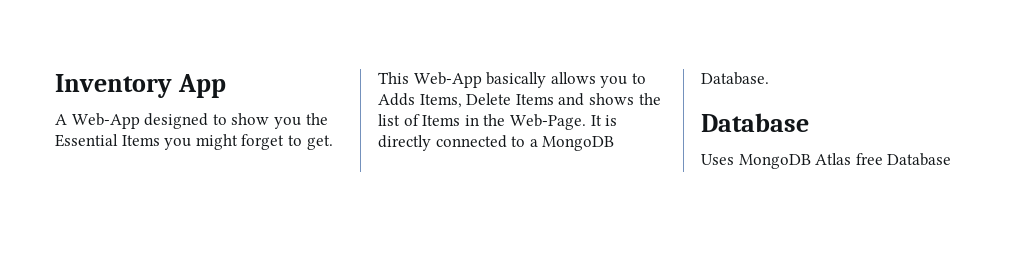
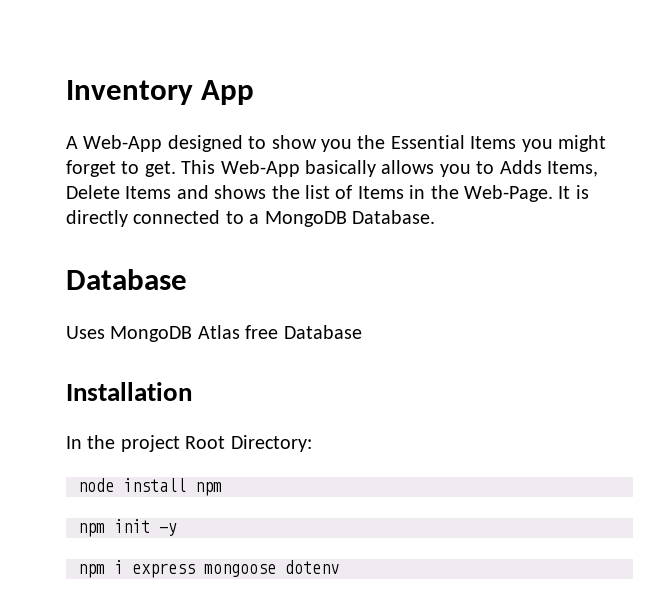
(952, 159) none -> [66,382,192,401] [66,435,312,452] [78,478,222,496] [78,519,177,537] [78,560,339,578] // Installation // In the project Root Directory: // node install npm // npm init -y // npm i express mongoose dotenv

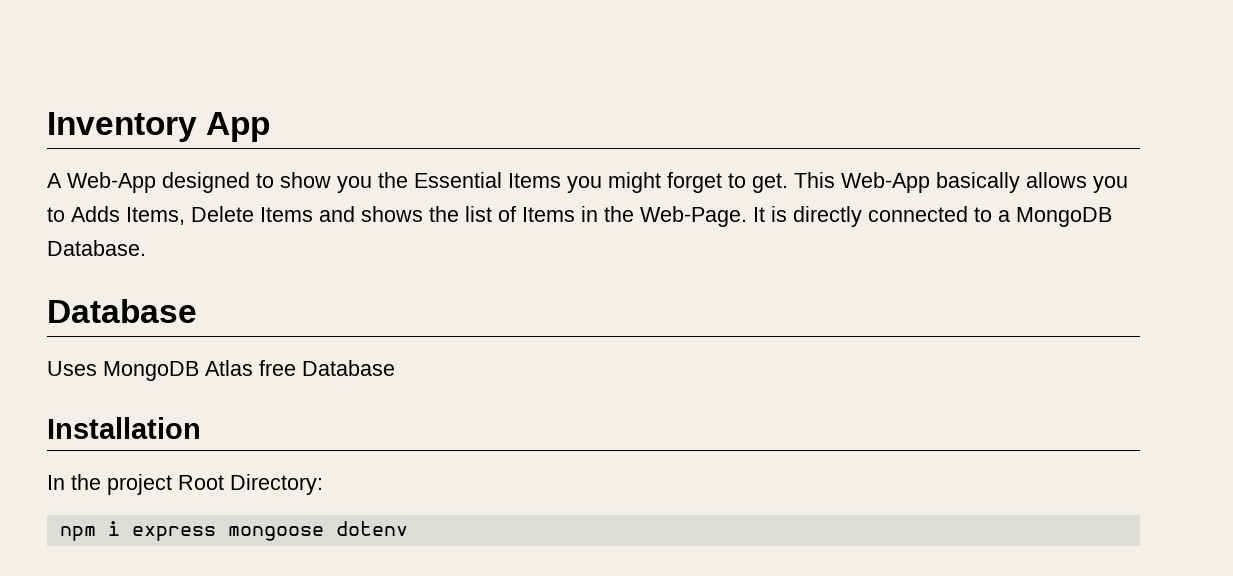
[78,478,222,496] [78,519,177,537] // node install npm // npm init -y -> (323, 484) none

